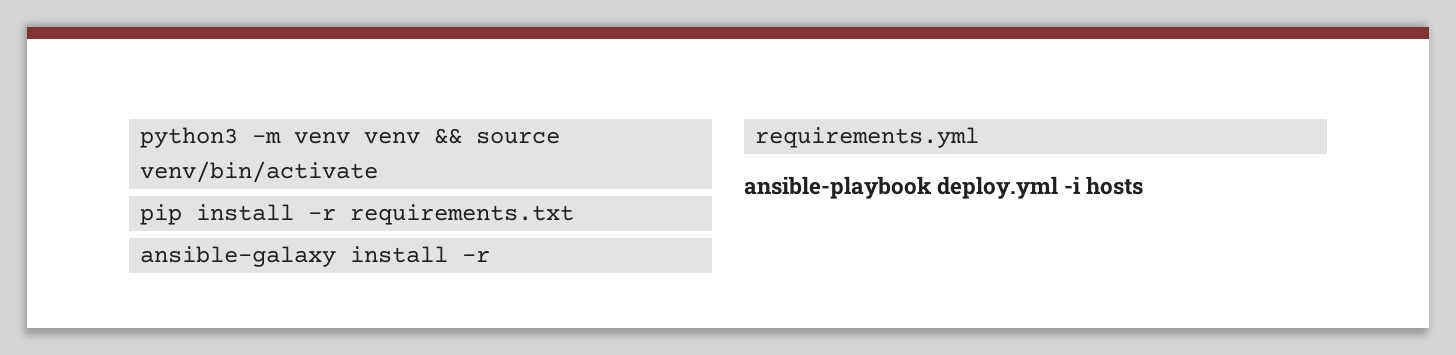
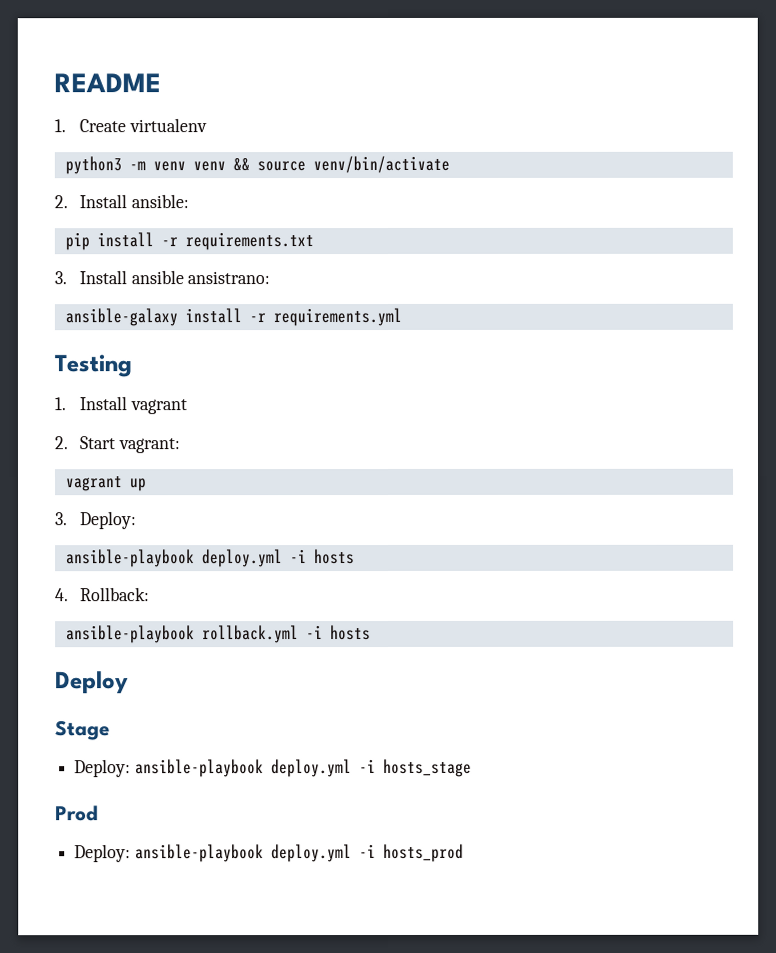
(140, 137) none -> [54,73,161,93] [54,118,207,133] README // 1. Create virtualenv //
(379, 172) none -> [54,194,189,209] // 2. Install ansible:
(575, 214) none -> [54,270,271,285] // 3. Install ansible ansistrano:
[744,176,1144,199] ansible-playbook deploy.yml -i hosts -> [54,354,132,378] [54,396,187,415] [54,436,180,454] [64,476,147,492] [55,511,137,530] [65,549,355,568] [55,587,150,602] [65,625,371,644] [55,671,129,695] [55,720,110,741] [74,758,472,778] [55,805,99,822] [74,843,464,863] Testing // 1. Install vagrant // 2. Start vagrant: // vagrant up // 3. Deploy: // ansible-playbook deploy.yml -i hosts // 4. Rollback: // ansible-playbook rollback.yml -i hosts // Deploy // Stage // Deploy: ansible-playbook deploy.yml -i hosts_stage // Prod // Deploy: ansible-playbook deploy.yml -i hosts_prod

